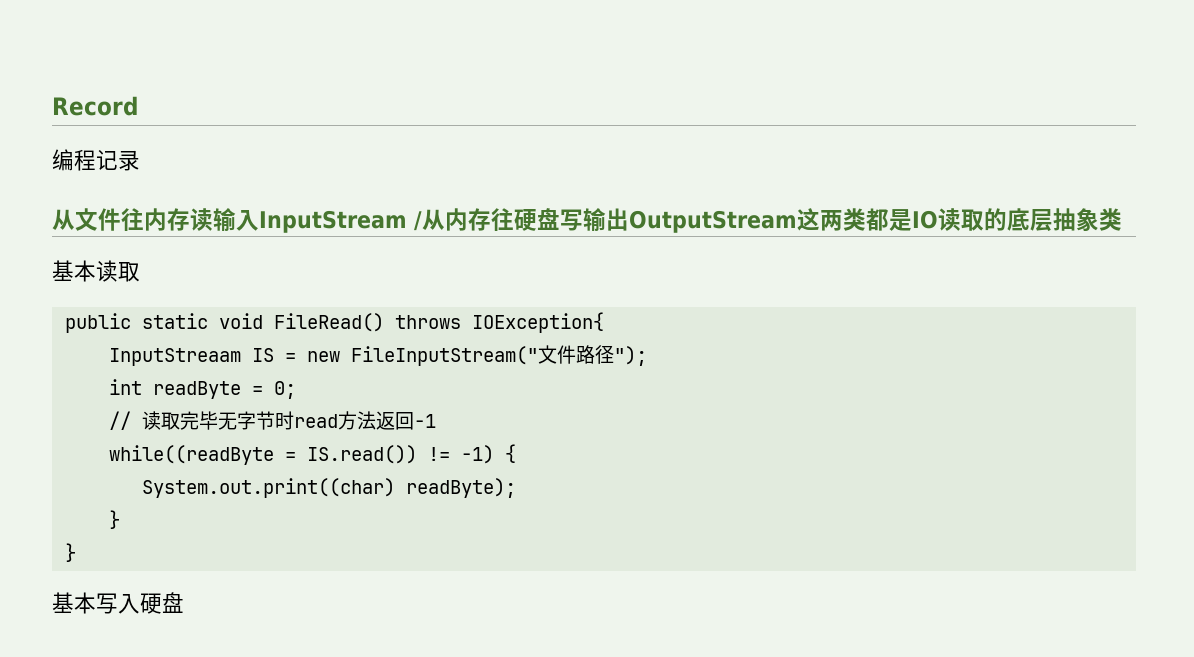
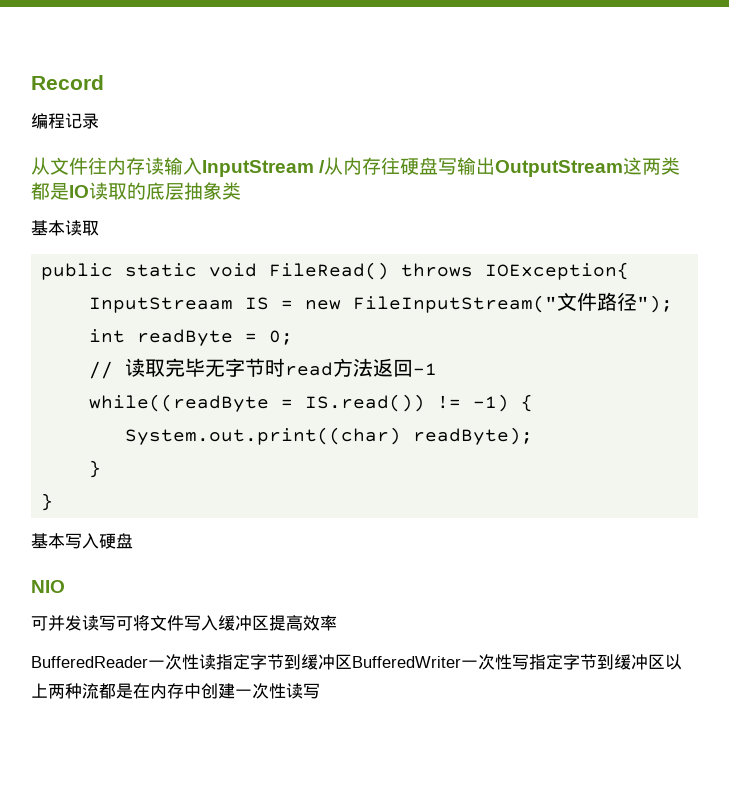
(184, 602) none -> [31,580,65,593] [31,615,337,631] [31,654,682,670] [31,683,320,699] // NIO // 可并发读写可将文件写入缓冲区提高效率 // BufferedReader一次性读指定字节到缓冲区BufferedWriter一次性写指定字节到缓冲区以上两种流都是在内存中创建一次性读写

